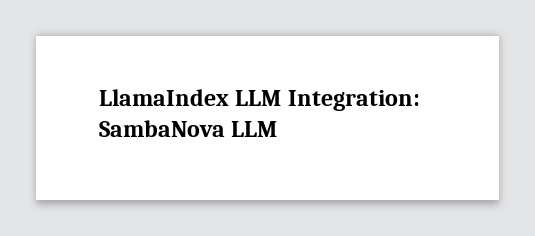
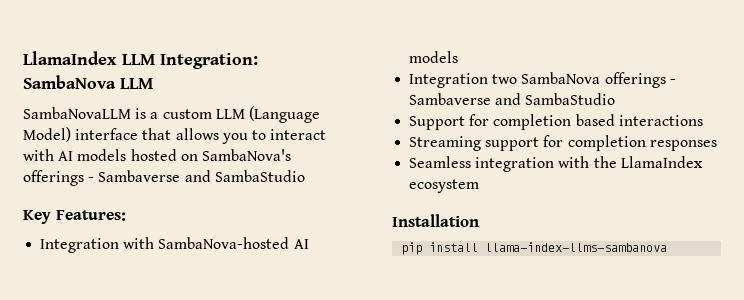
(278, 129) none -> [23,106,320,123] [23,127,327,144] [23,149,291,161] [23,170,305,186] [23,210,126,224] [40,237,309,253] [409,51,459,63] [409,72,676,88] [409,93,616,105] [409,114,703,130] [409,135,717,151] [409,156,703,172] [409,179,480,193] [392,214,479,227] [401,242,668,255] // SambaNovaLLM is a custom LLM (Language Model) interface that allows you to interact with AI models hosted on SambaNova's offerings - Sambaverse and SambaStudio // Key Features: // Integration with SambaNova-hosted AI models // Integration two SambaNova offerings - Sambaverse and SambaStudio // Support for completion based interactions // Streaming support for completion responses // Seamless integration with the LlamaIndex ecosystem // Installation // pip install llama-index-llms-sambanova

